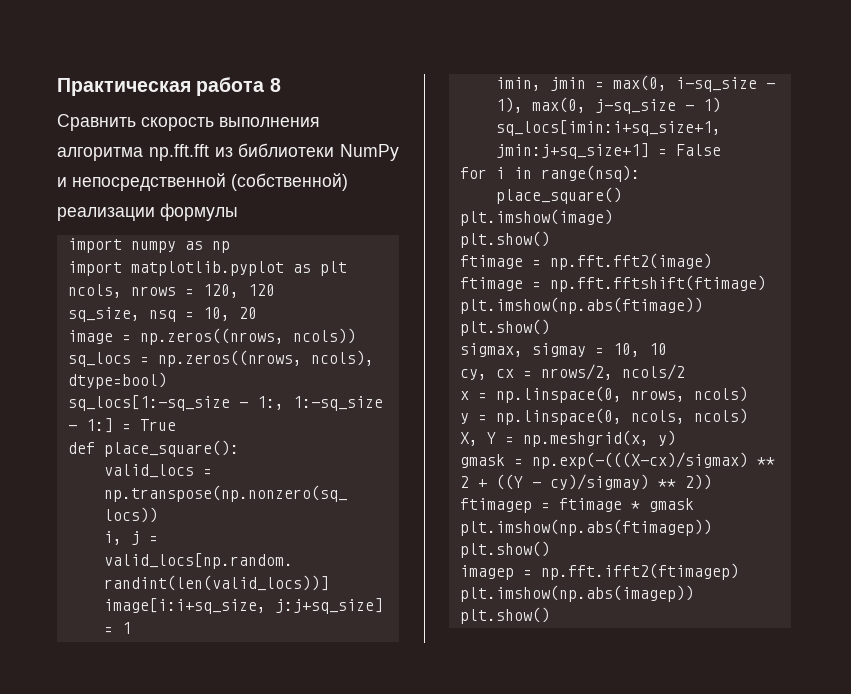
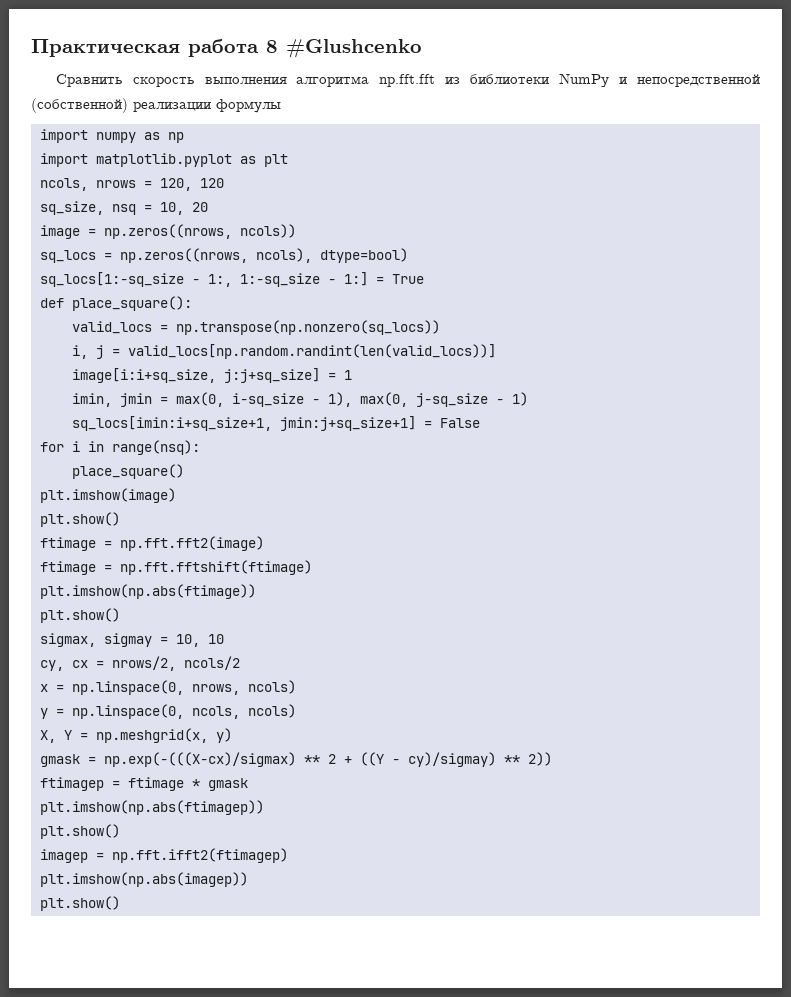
(281, 85) none -> [286,39,422,58] #Glushcenko

